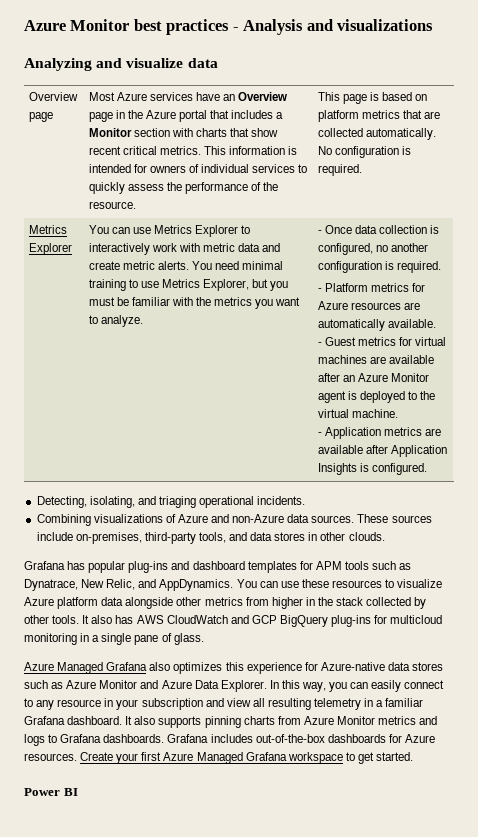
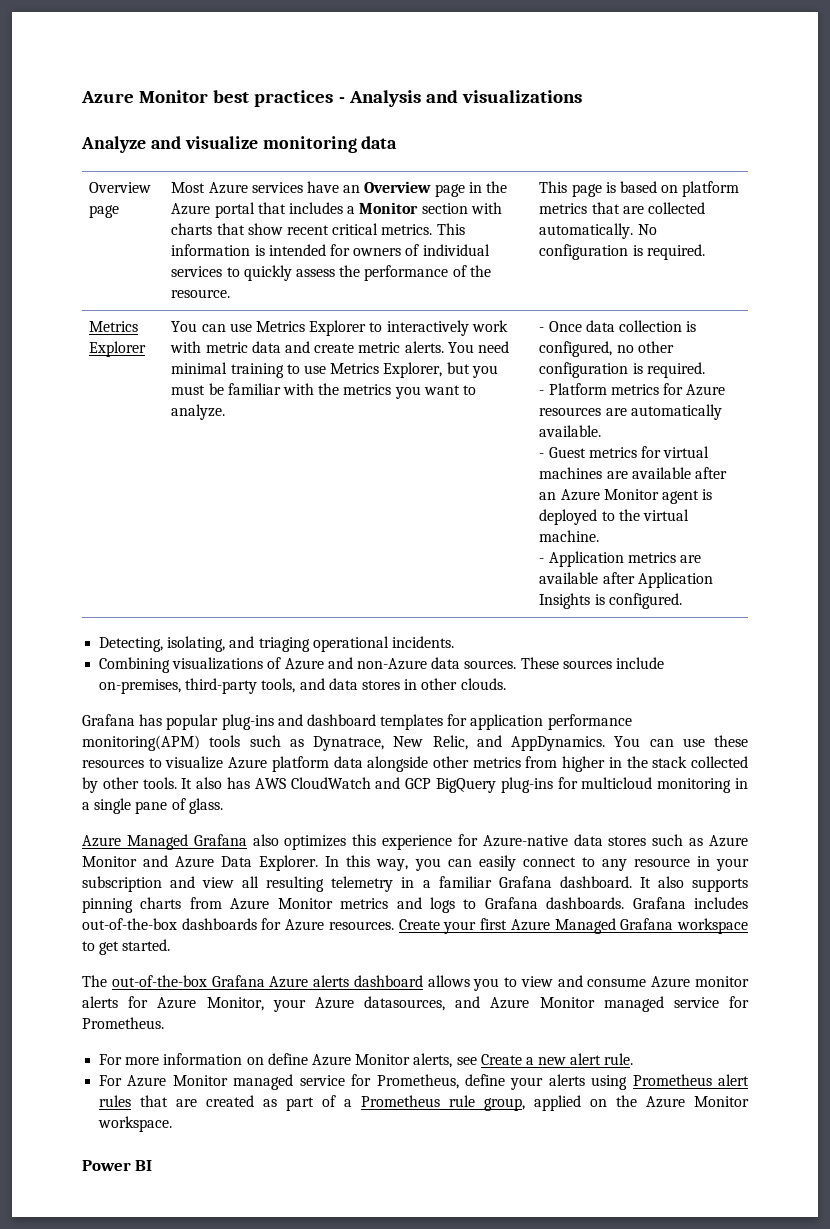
[24,58,92,71] Analyzing -> [81,136,146,153] Analyze
(184, 63) none -> [262,136,357,153] monitoring
[390,243,428,252] another -> [637,341,674,353] other
[315,561,342,570] APM -> [470,714,632,730] [82,735,200,751] application performance monitoring(APM)
(414, 756) none -> [82,975,749,991] [82,996,749,1012] [82,1017,164,1029] [99,1053,634,1068] [99,1074,750,1090] [99,1095,749,1111] [98,1116,173,1132] // The out-of-the-box Grafana Azure alerts dashboard allows you to view and consume Azure monitor alerts for Azure Monitor, your Azure datasources, and Azure Monitor managed service for Prometheus. // For more information on define Azure Monitor alerts, see Create a new alert rule. // For Azure Monitor managed service for Prometheus, define your alerts using Prometheus alert rules that are created as part of a Prometheus rule group, applied on the Azure Monitor workspace.

